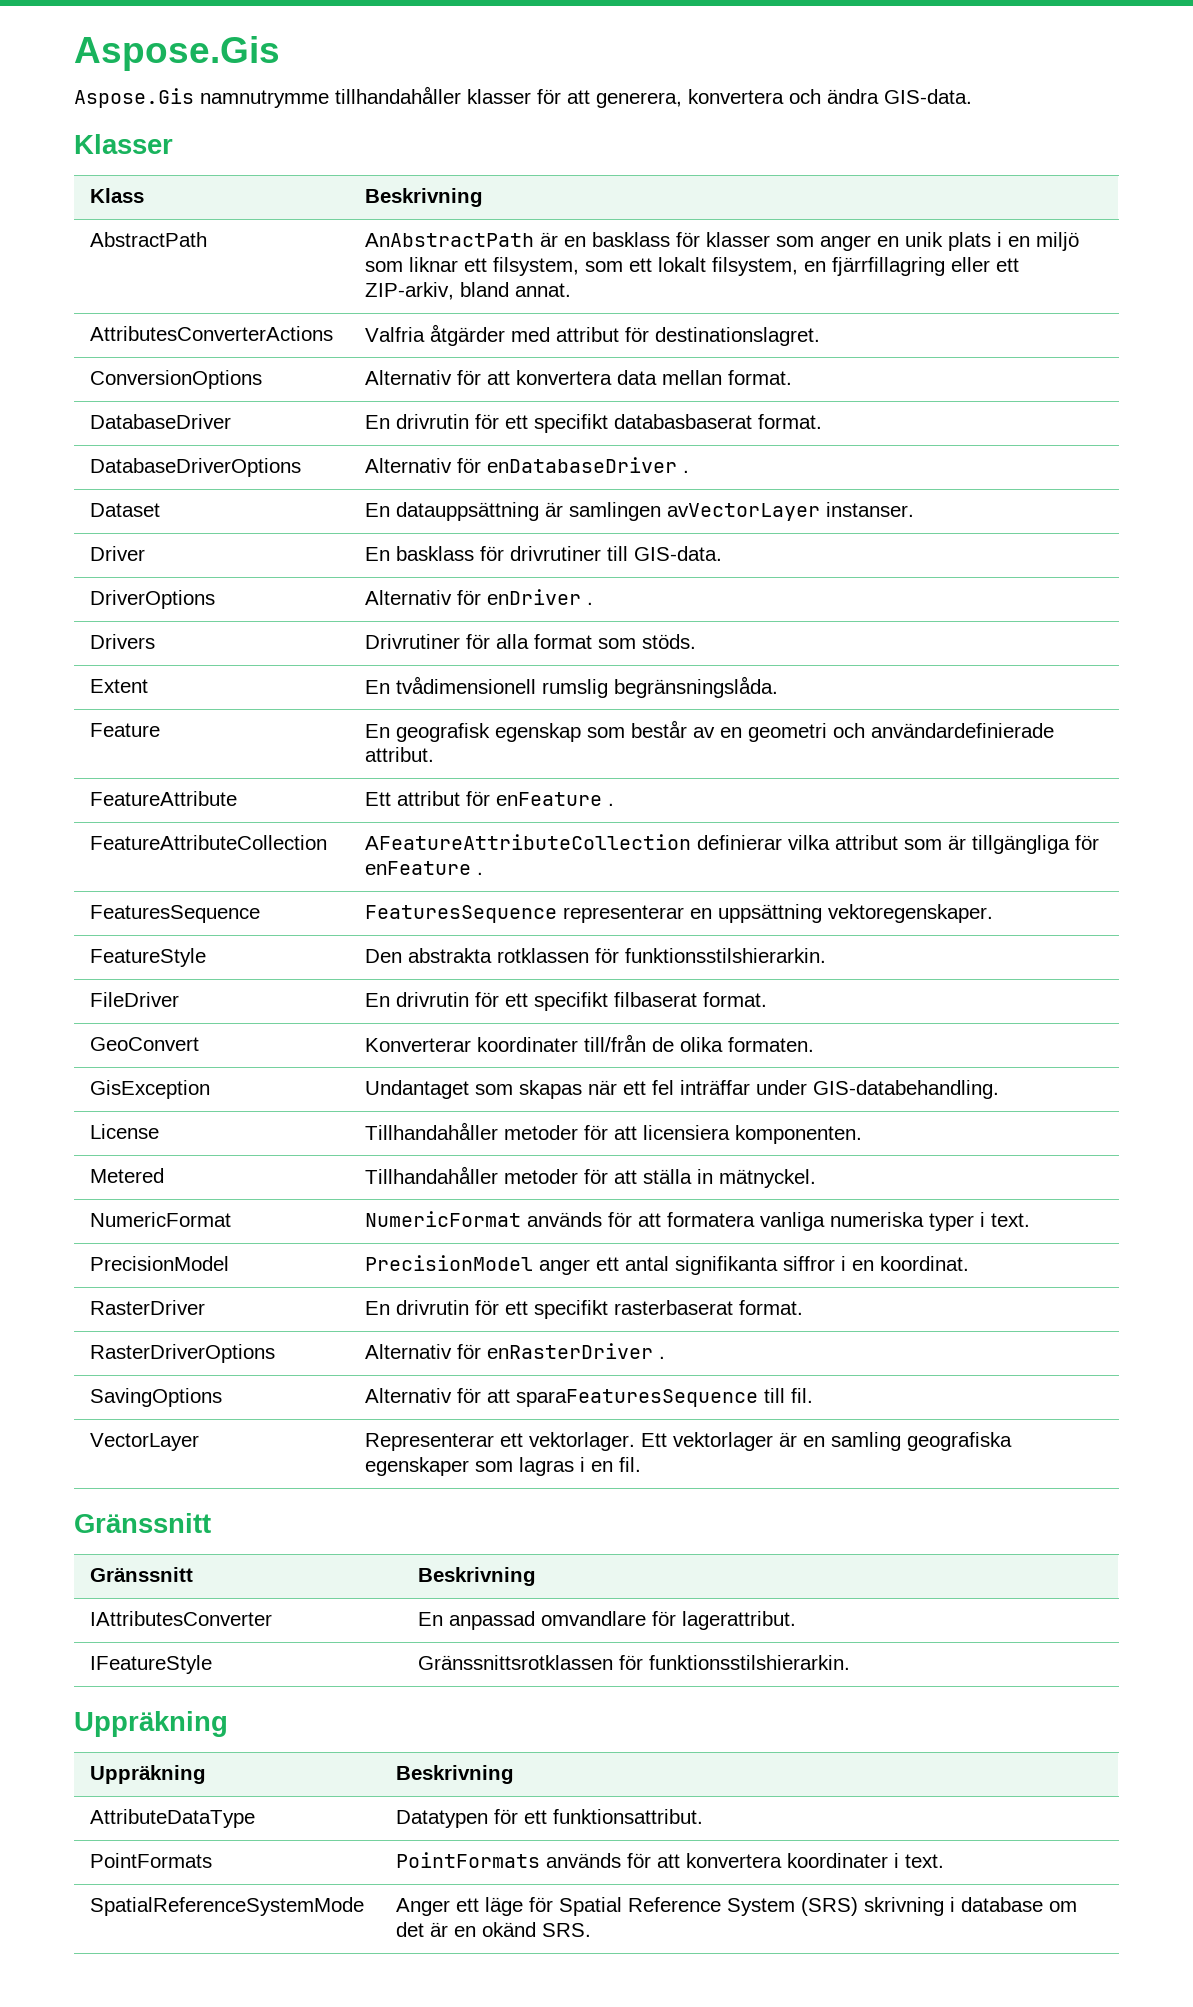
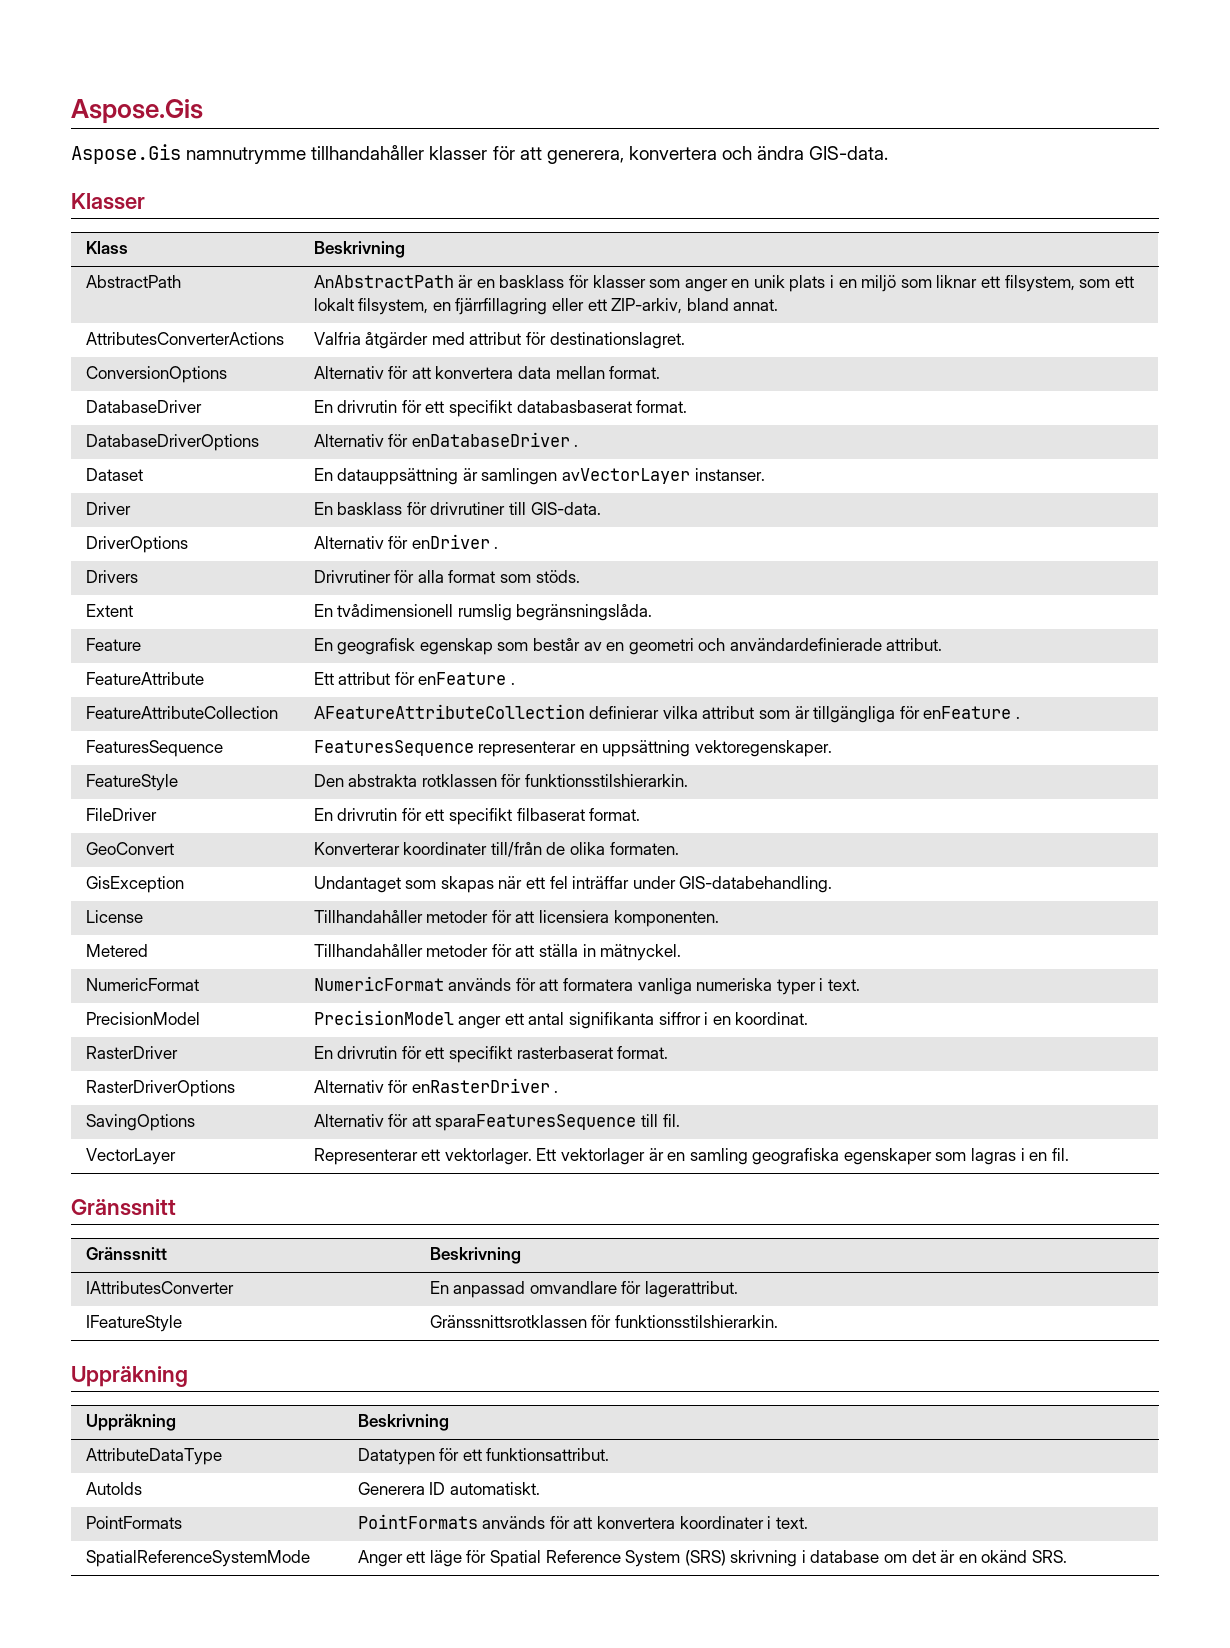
(703, 1816) none -> [85,1482,142,1495] [357,1482,540,1495] // AutoIds | Generera ID automatiskt.

